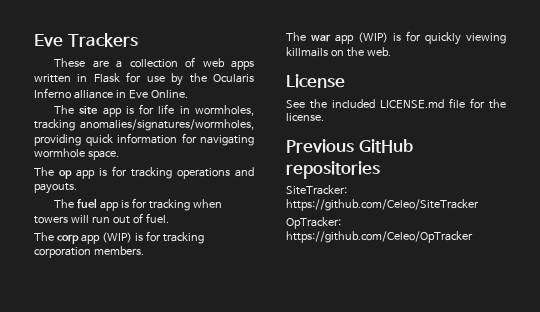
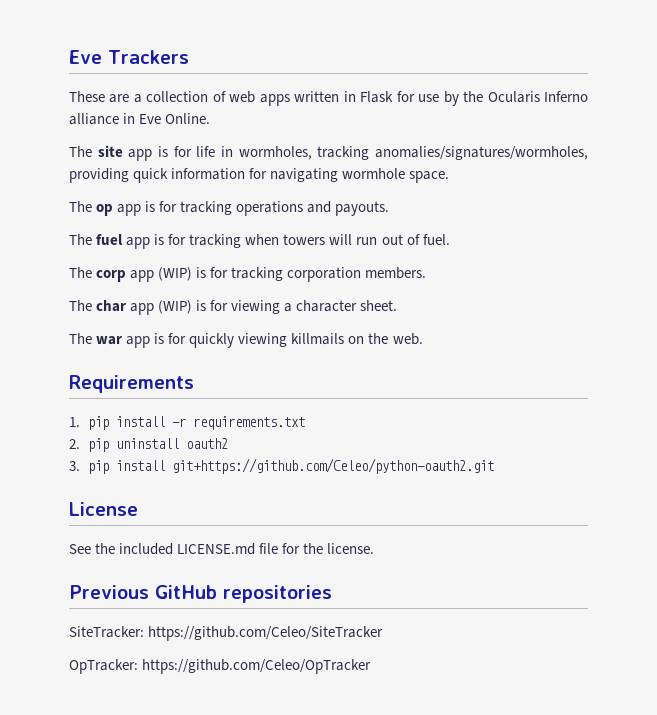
(144, 250) none -> [69,300,398,315] // The char app (WIP) is for viewing a character sheet.
[358,32,388,43] (WIP) -> (151, 342) none
(391, 51) none -> [69,375,194,393] [69,416,305,430] [69,438,228,452] [69,458,494,474] // Requirements // 1. pip install -r requirements.txt // 2. pip uninstall oauth2 // 3. pip install git+https://github.com/Celeo/python-oauth2.git

